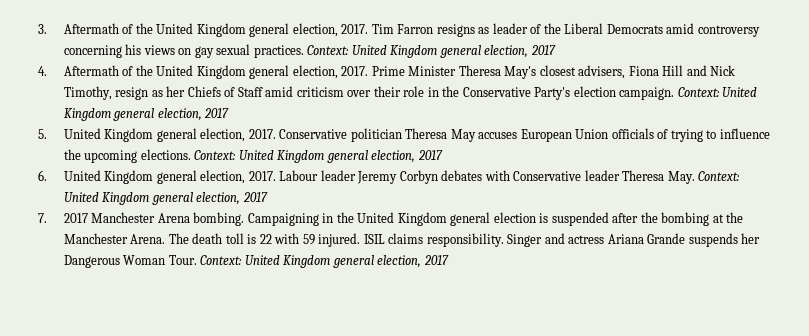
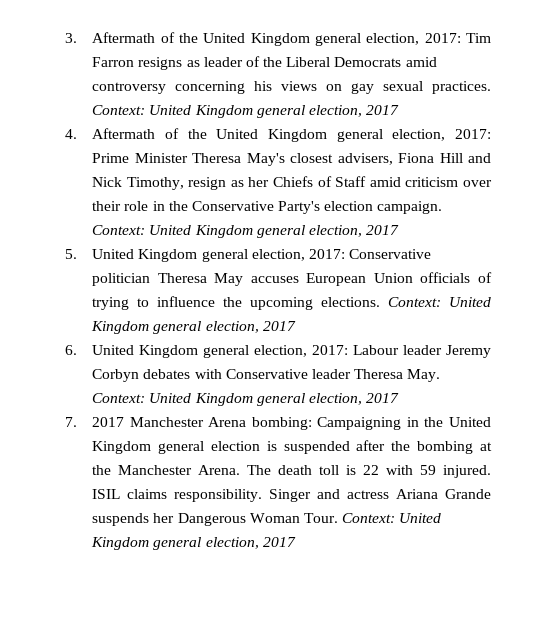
[341,24,369,34] 2017. -> [424,33,461,43] 2017:
[341,66,369,76] 2017. -> [455,129,492,139] 2017:
[248,129,276,139] 2017. -> [308,249,345,259] 2017:
[248,171,276,181] 2017. -> [312,345,349,355] 2017:
[193,212,245,226] bombing. -> [251,417,312,430] bombing:

